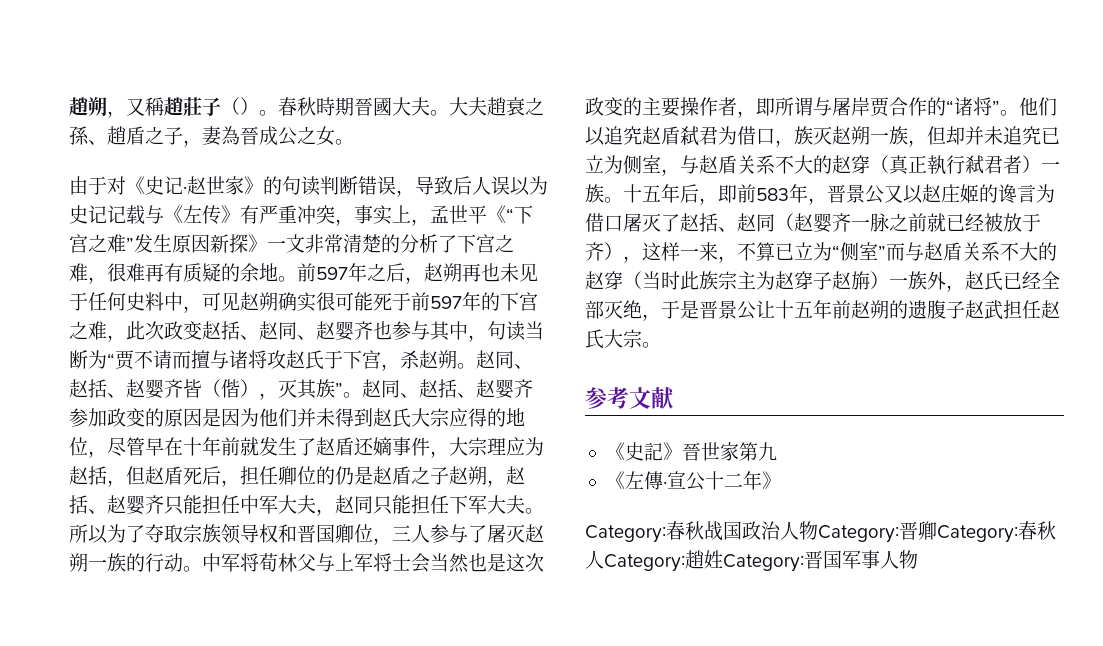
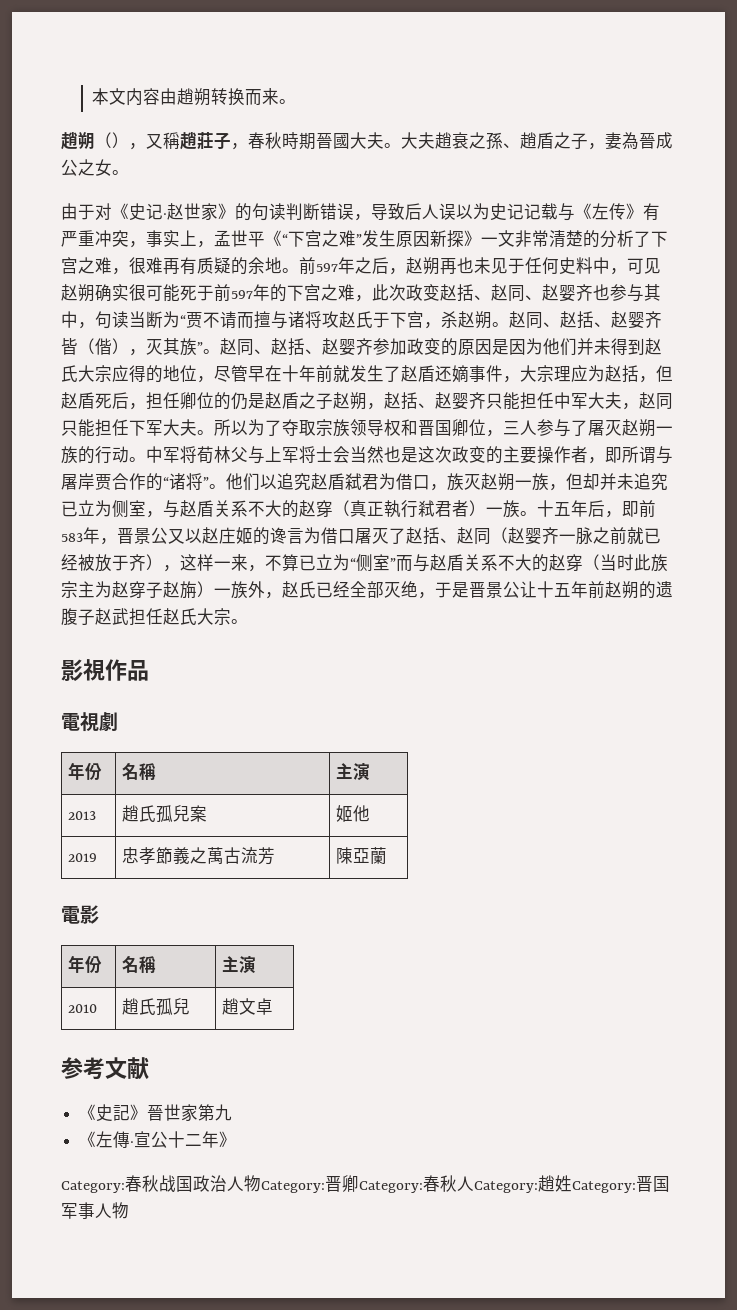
[69,97,107,116] 趙朔 -> [92,88,297,106] [61,132,129,150] 本文内容由趙朔转换而来。 // 趙朔（）
[221,97,278,116] （）。 -> [231,143,248,150] ，
(661, 345) none -> [61,659,149,682] [61,712,118,732] [67,762,102,780] [121,763,156,780] [335,763,370,781] [67,811,96,820] [121,805,207,823] [335,805,370,822] [67,853,97,862] [121,847,275,865] [335,847,387,865] [61,905,99,924] [67,955,102,973] [121,956,156,973] [221,956,256,974] [67,1004,97,1013] [121,998,190,1016] [221,998,273,1015] // 影視作品 // 電視劇 // 年份 | 名稱 | 主演 // 2013 | 趙氏孤兒案 | 姬他 // 2019 | 忠孝節義之萬古流芳 | 陳亞蘭 // 電影 // 年份 | 名稱 | 主演 // 2010 | 趙氏孤兒 | 趙文卓

